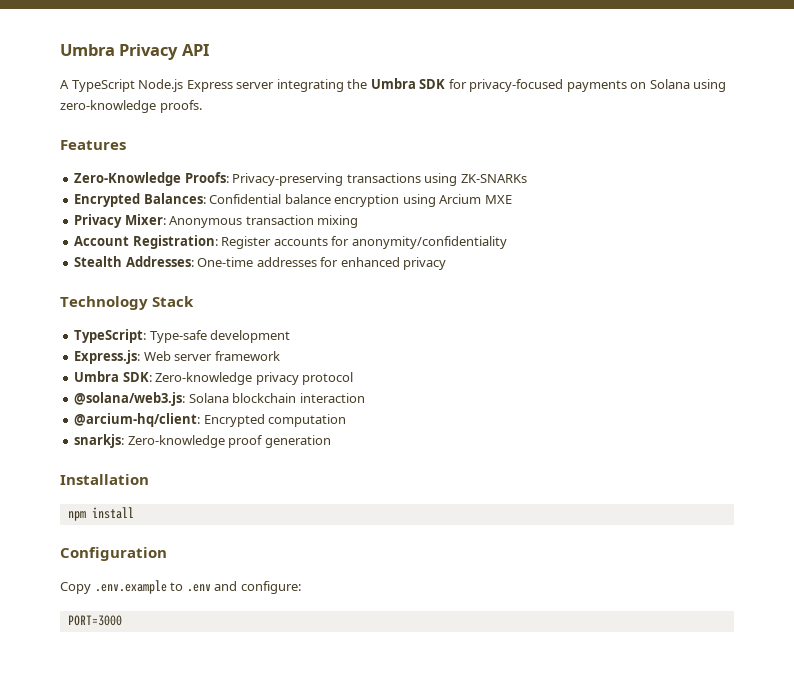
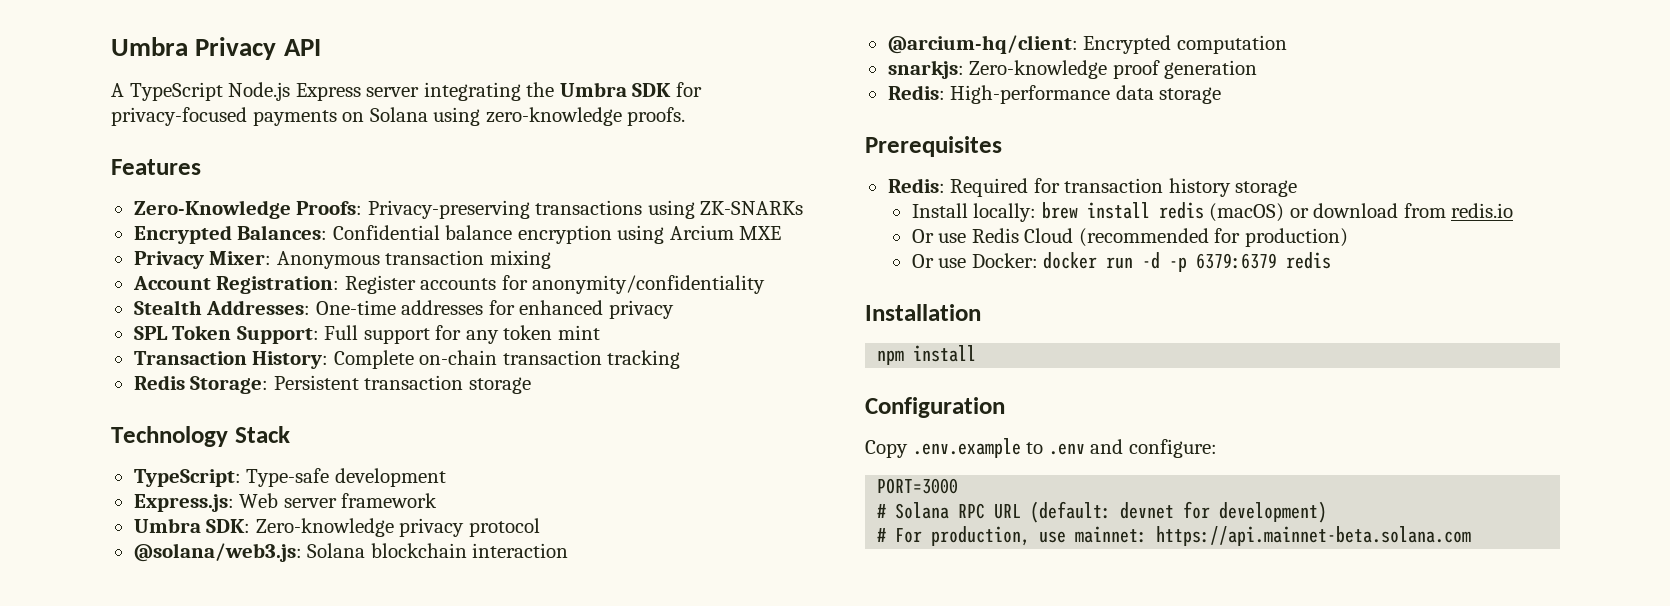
(447, 263) none -> [133,325,600,344] [133,350,681,369] [133,375,531,394] // SPL Token Support: Full support for any token mint // Transaction History: Complete on-chain transaction tracking // Redis Storage: Persistent transaction storage
(331, 441) none -> [887,85,1222,104] [865,136,1002,157] [887,178,1298,197] [911,202,1514,222] [911,228,1348,247] [911,252,1332,272] // Redis: High-performance data storage // Prerequisites // Redis: Required for transaction history storage // Install locally: brew install redis (macOS) or download from redis.io // Or use Redis Cloud (recommended for production) // Or use Docker: docker run -d -p 6379:6379 redis
(122, 620) none -> [877,501,1328,523] [877,526,1472,546] // # Solana RPC URL (default: devnet for development) // # For production, use mainnet: https://api.mainnet-beta.solana.com

